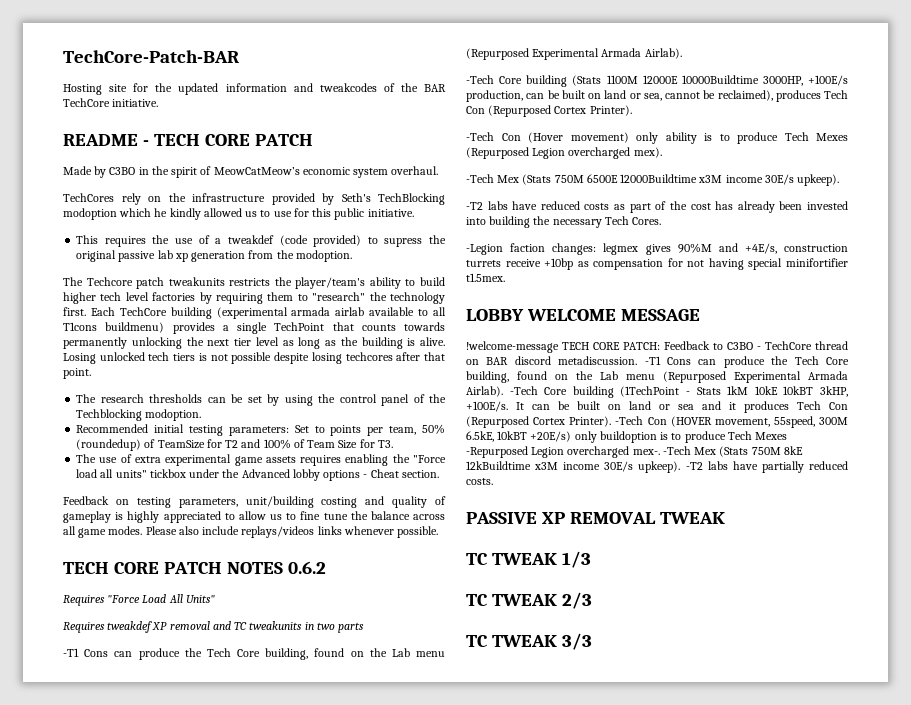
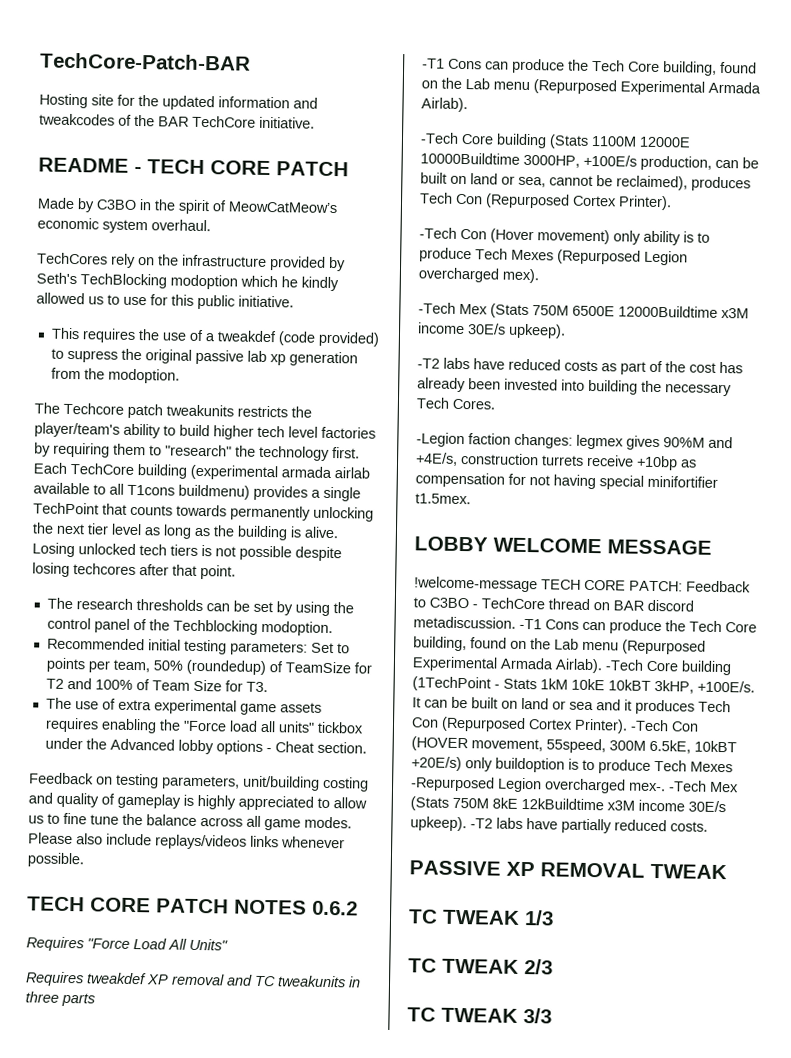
[316,622,335,630] two -> [25,991,59,1003] three

